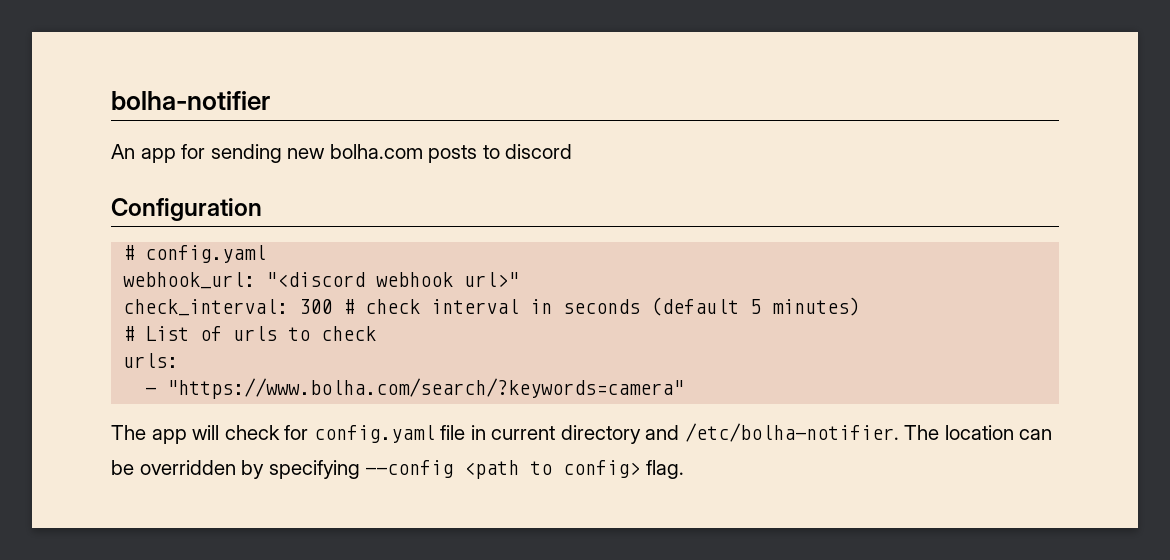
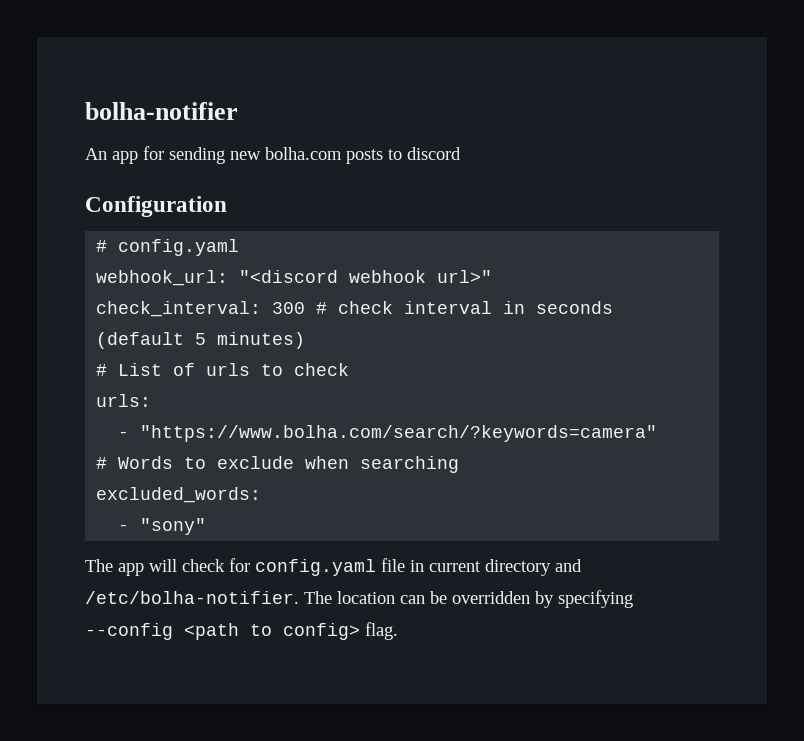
(685, 388) none -> [96,456,460,473] [96,487,262,503] [118,518,207,535] // # Words to exclude when searching // excluded_words: // - "sony"

